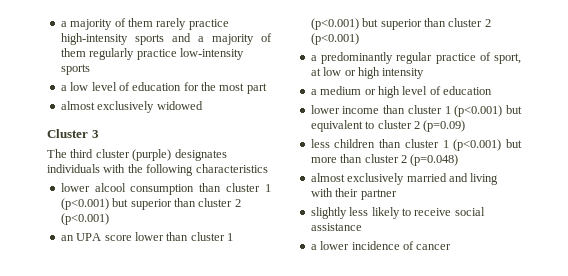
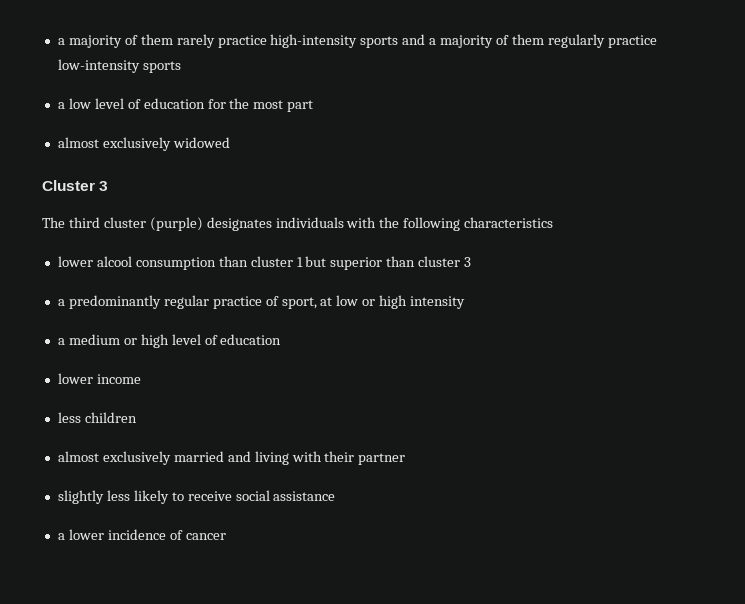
[60,198,241,210] [60,213,109,225] [60,232,233,241] [310,18,491,30] [310,33,359,45] (p<0.001) but superior than cluster 2 (p<0.001) // an UPA score lower than cluster 1 (p<0.001) but superior than cluster 2 (p<0.001) -> [305,256,472,270] but superior than cluster 3
[383,105,522,117] [310,120,466,132] [310,139,522,151] [310,154,459,166] than cluster 1 (p<0.001) but equivalent to cluster 2 (p=0.09) // less children than cluster 1 (p<0.001) but more than cluster 2 (p=0.048) -> [57,412,137,423] // less children

